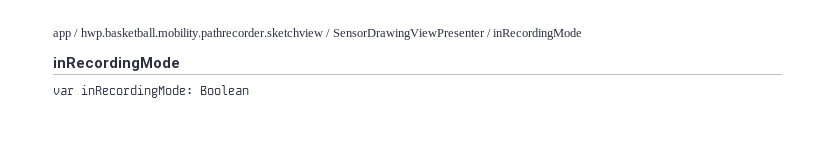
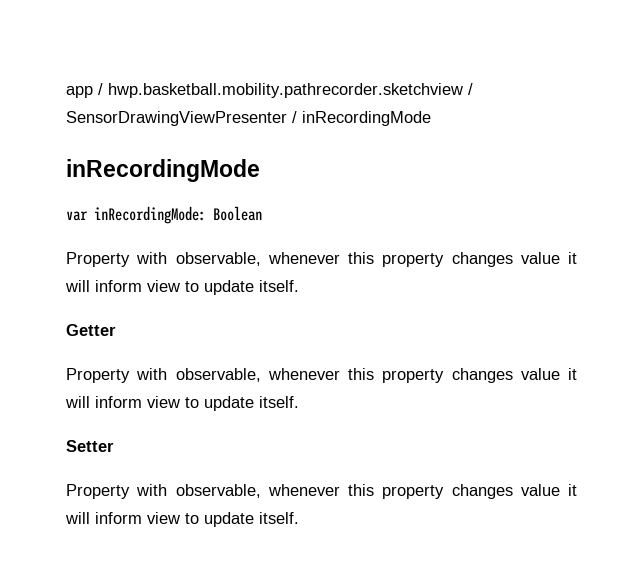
(249, 90) none -> [66,252,577,267] [65,280,299,295] [66,324,116,336] [66,368,577,383] [65,396,299,411] [66,440,114,452] [66,484,577,499] [65,512,299,527] // Property with observable, whenever this property changes value it will inform view to update itself. // Getter // Property with observable, whenever this property changes value it will inform view to update itself. // Setter // Property with observable, whenever this property changes value it will inform view to update itself.

